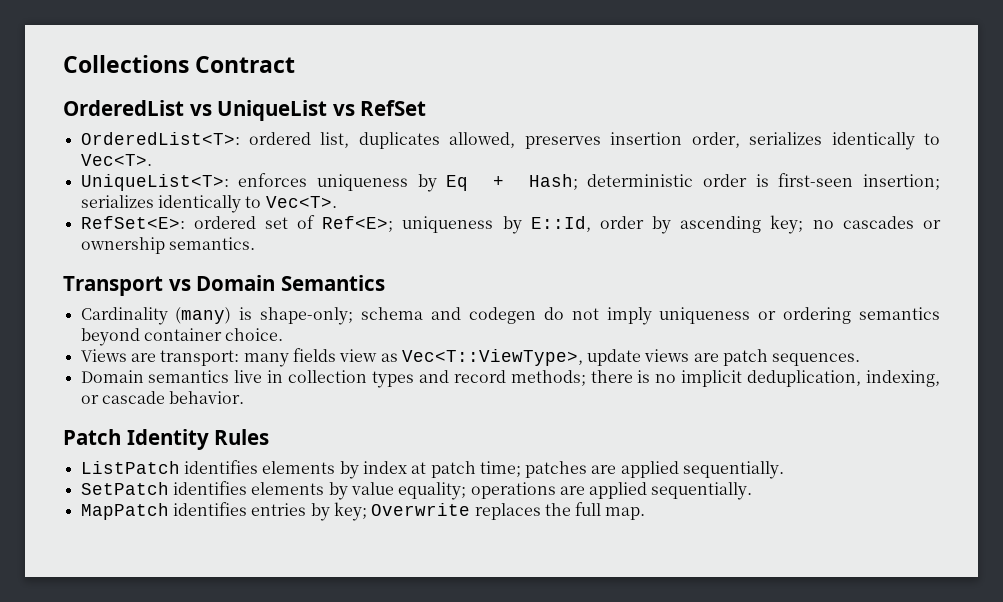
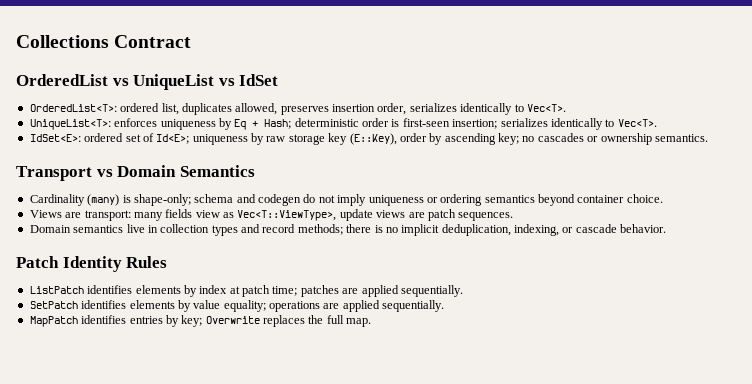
[360,100,427,116] RefSet -> [239,74,279,86] IdSet
[80,216,185,229] RefSet<E>: -> [29,134,81,142] IdSet<E>:
[322,216,591,234] Ref<E>; uniqueness by E::Id, -> [156,133,397,145] Id<E>; uniqueness by raw storage key (E::Key),

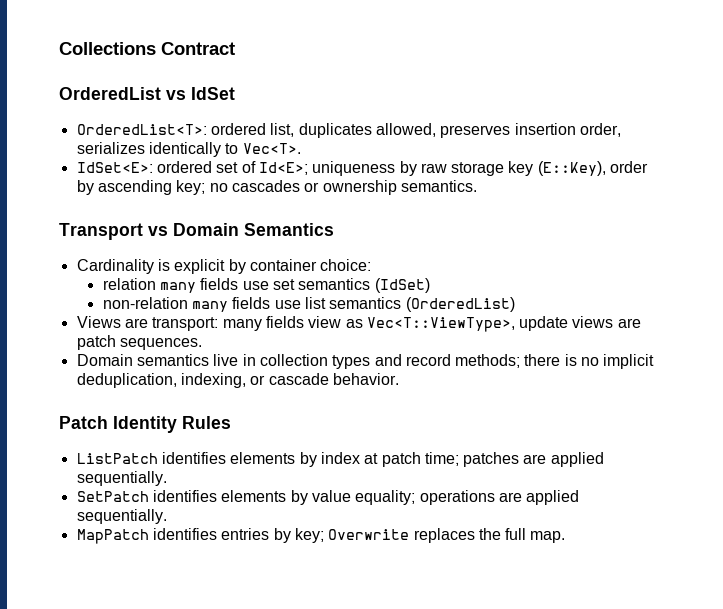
[133,74,235,90] UniqueList vs -> (186, 95) none
[29,118,657,130] // UniqueList<T>: enforces uniqueness by Eq + Hash; deterministic order is first-seen insertion; serializes identically to Vec<T>. -> (301, 148) none
[87,194,663,206] (many) is shape-only; schema and codegen do not imply uniqueness or ordering semantics beyond container choice. -> [157,259,372,274] [102,278,430,293] [102,297,515,312] is explicit by container choice: // relation many fields use set semantics (IdSet) // non-relation many fields use list semantics (OrderedList)

